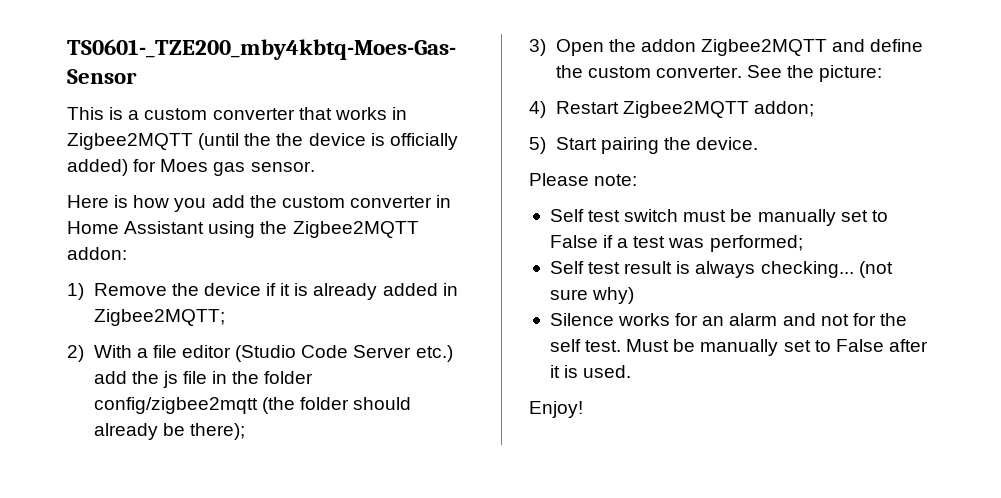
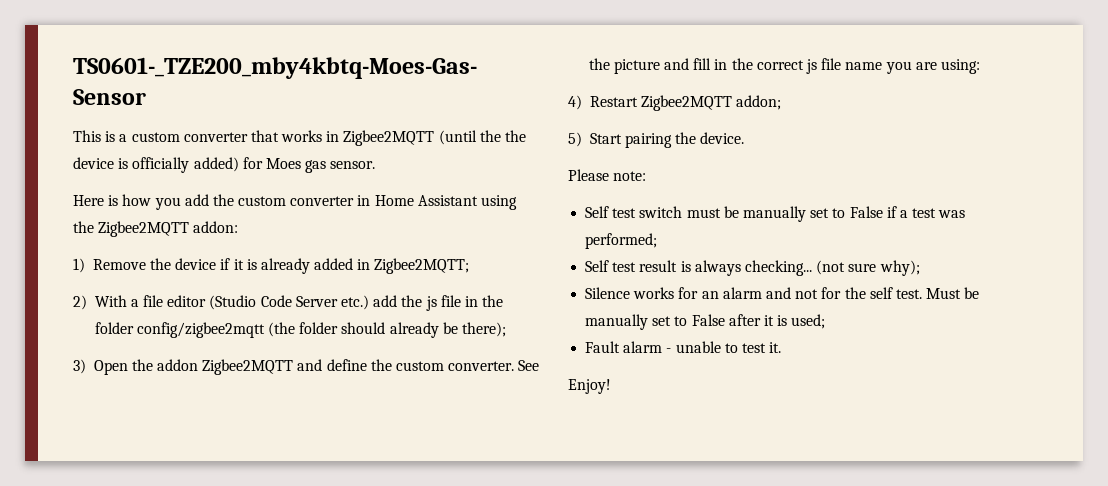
[819,65,883,82] picture: -> [613,58,980,74] picture and fill in the correct js file name you are using:
[592,287,635,304] why) -> [879,260,920,276] why);
[583,365,632,378] used. -> [791,314,826,329] [585,341,782,353] used; // Fault alarm - unable to test it.

